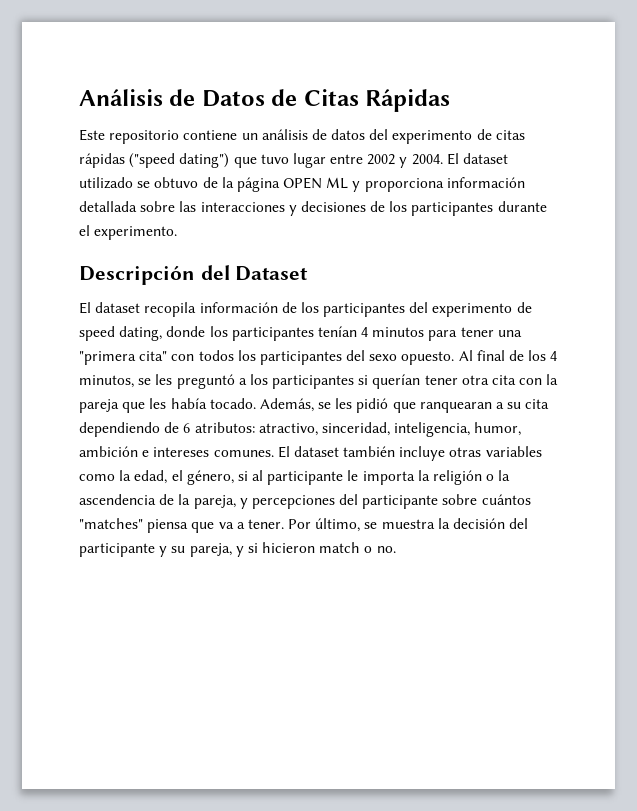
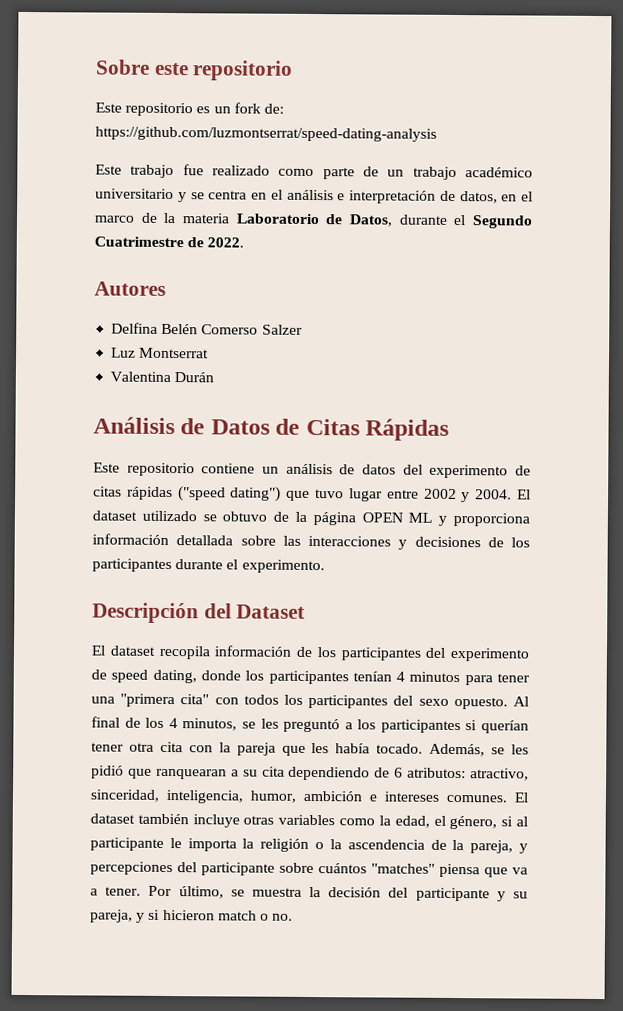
(79, 97) none -> [96,59,294,81] [95,102,284,117] [95,126,437,142] [95,164,533,181] [95,188,533,204] [94,212,533,229] [94,236,245,248] [94,281,166,296] [111,322,303,335] [111,347,210,359] [110,371,215,383] Sobre este repositorio // Este repositorio es un fork de: https://github.com/luzmontserrat/speed-dating-analysis // Este trabajo fue realizado como parte de un trabajo académico universitario y se centra en el análisis e interpretación de datos, en el marco de la materia Laboratorio de Datos, durante el Segundo Cuatrimestre de 2022. // Autores // Delfina Belén Comerso Salzer // Luz Montserrat // Valentina Durán //

